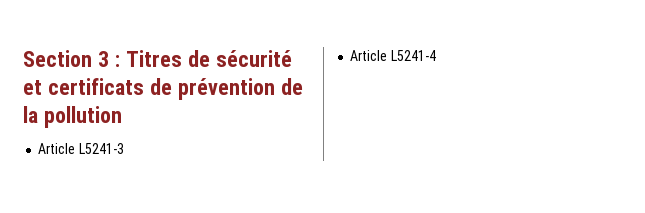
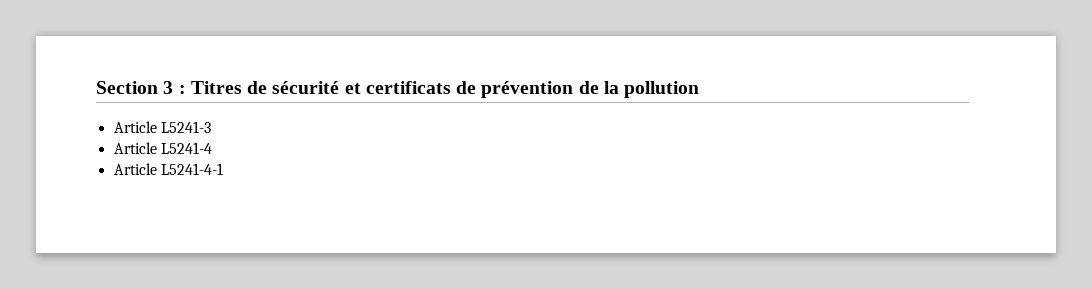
(437, 55) none -> [113,163,223,175] // Article L5241-4-1

